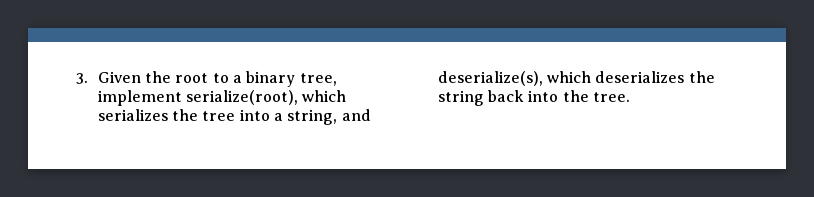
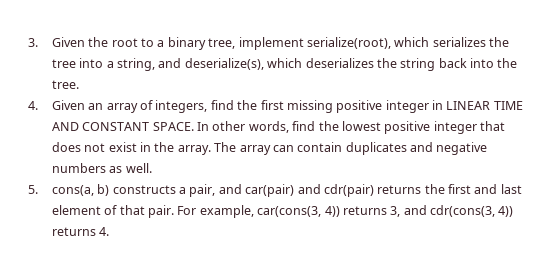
(631, 97) none -> [28,100,523,113] [51,121,506,134] [51,142,488,155] [51,163,152,173] [28,184,522,197] [51,205,514,218] [51,227,110,236] // 4. Given an array of integers, find the first missing positive integer in LINEAR TIME AND CONSTANT SPACE. In other words, find the lowest positive integer that does not exist in the array. The array can contain duplicates and negative numbers as well. // 5. cons(a, b) constructs a pair, and car(pair) and cdr(pair) returns the first and last element of that pair. For example, car(cons(3, 4)) returns 3, and cdr(cons(3, 4)) returns 4.

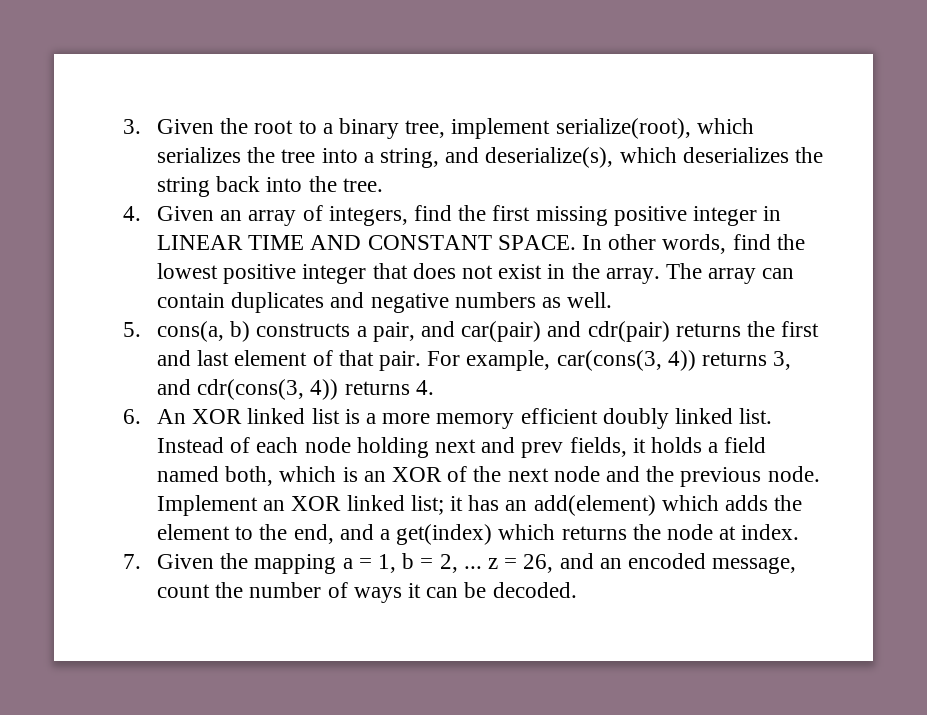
(110, 231) none -> [123,408,773,429] [156,437,767,458] [156,466,820,487] [156,495,803,516] [156,524,800,545] [123,553,797,574] [156,582,577,603] // 6. An XOR linked list is a more memory efficient doubly linked list. Instead of each node holding next and prev fields, it holds a field named both, which is an XOR of the next node and the previous node. Implement an XOR linked list; it has an add(element) which adds the element to the end, and a get(index) which returns the node at index. // 7. Given the mapping a = 1, b = 2, ... z = 26, and an encoded message, count the number of ways it can be decoded.

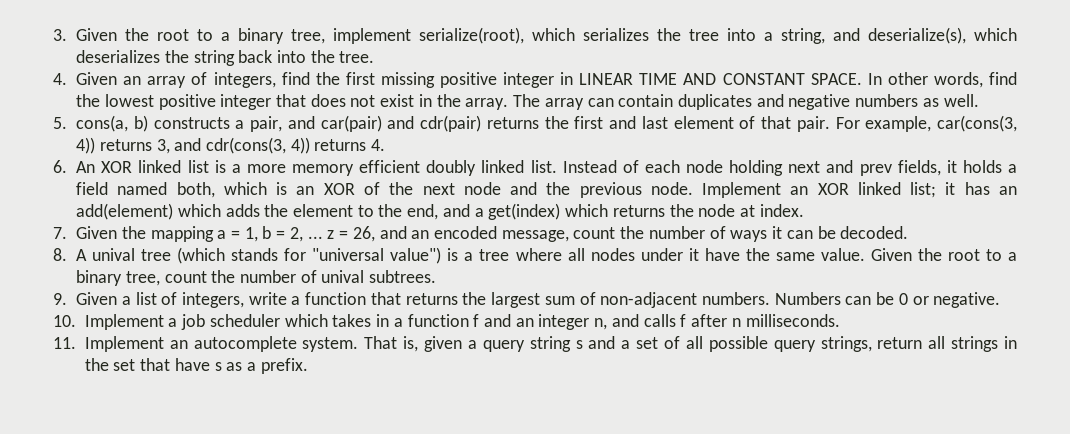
(577, 590) none -> [53,247,1017,264] [76,270,437,286] [53,292,1001,308] [53,314,840,330] [53,336,1017,352] [84,358,308,374] // 8. A unival tree (which stands for "universal value") is a tree where all nodes under it have the same value. Given the root to a binary tree, count the number of unival subtrees. // 9. Given a list of integers, write a function that returns the largest sum of non-adjacent numbers. Numbers can be 0 or negative. // 10. Implement a job scheduler which takes in a function f and an integer n, and calls f after n milliseconds. // 11. Implement an autocomplete system. That is, given a query string s and a set of all possible query strings, return all strings in the set that have s as a prefix.

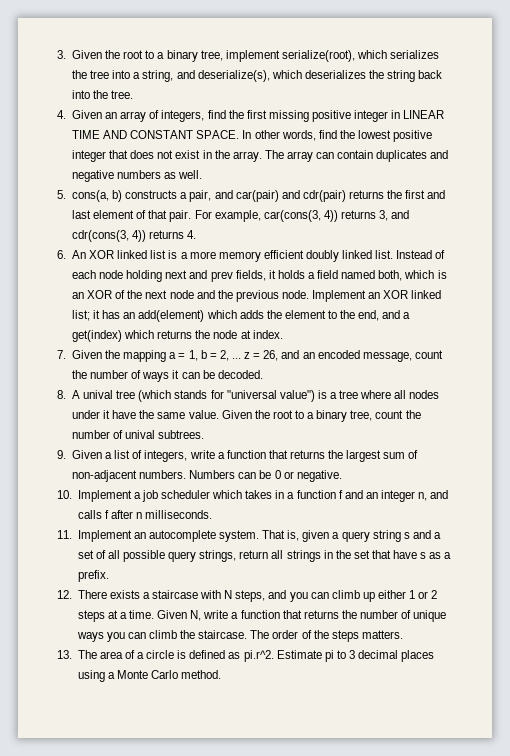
(308, 366) none -> [57,590,438,602] [77,610,447,622] [76,630,403,642] [57,650,435,662] [77,670,222,682] // 12. There exists a staircase with N steps, and you can climb up either 1 or 2 steps at a time. Given N, write a function that returns the number of unique ways you can climb the staircase. The order of the steps matters. // 13. The area of a circle is defined as pi.r^2. Estimate pi to 3 decimal places using a Monte Carlo method.

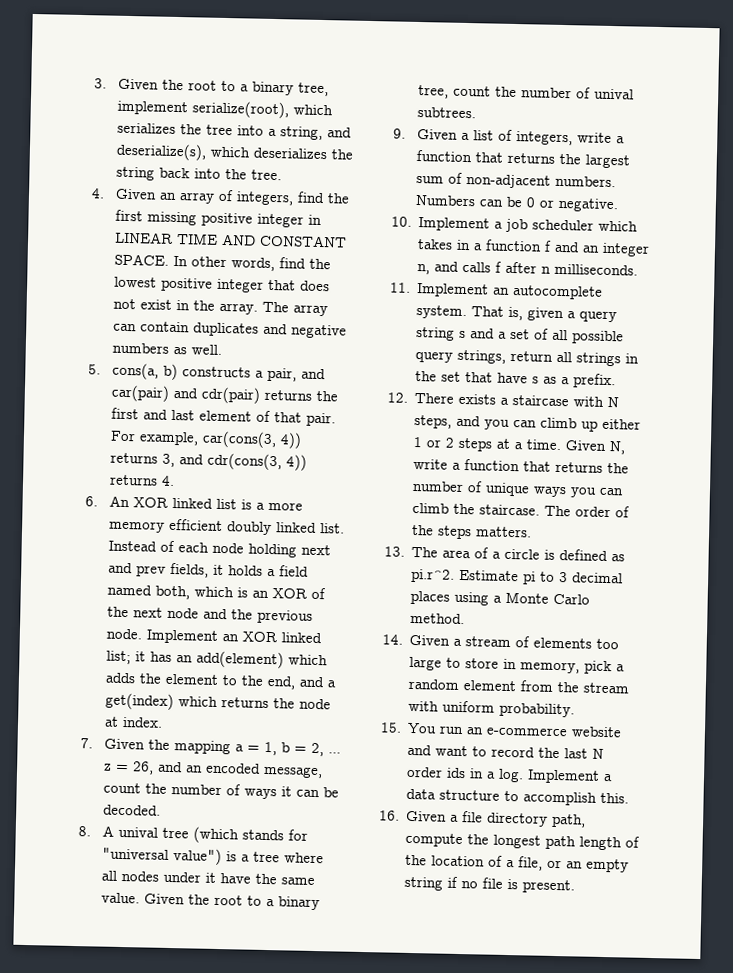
(222, 674) none -> [382,634,620,650] [409,656,626,675] [408,678,630,694] [408,700,576,718] [380,722,623,738] [407,744,605,759] [406,766,614,784] [406,788,630,806] [379,810,587,828] [405,832,641,851] [405,854,630,873] [404,876,576,894] // 14. Given a stream of elements too large to store in memory, pick a random element from the stream with uniform probability. // 15. You run an e-commerce website and want to record the last N order ids in a log. Implement a data structure to accomplish this. // 16. Given a file directory path, compute the longest path length of the location of a file, or an empty string if no file is present.

